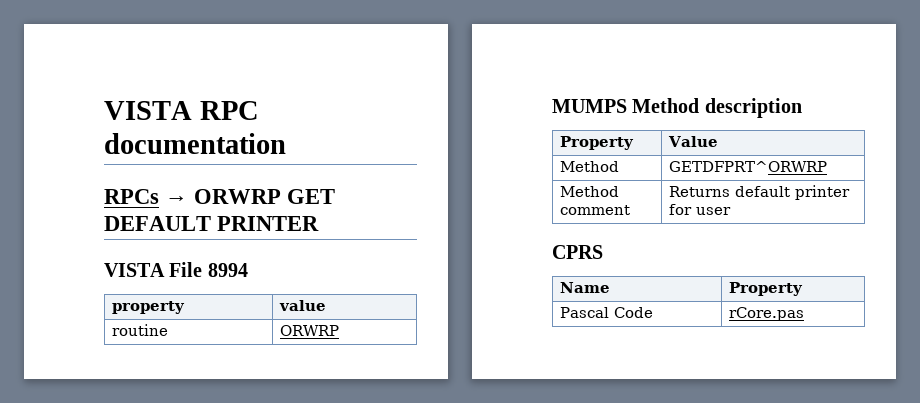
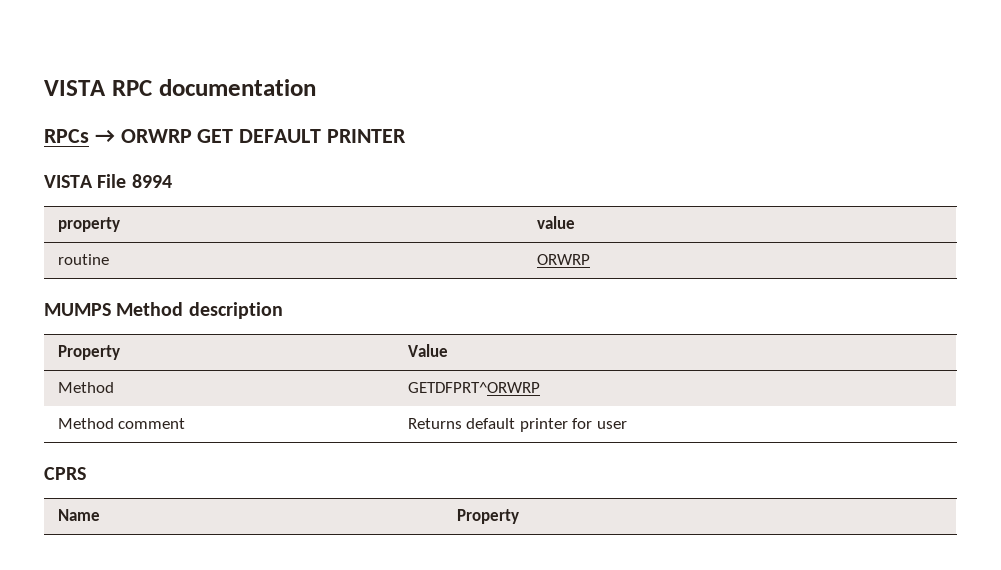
[559,307,653,318] [728,307,804,321] // Pascal Code | rCore.pas -> (519, 516) none

